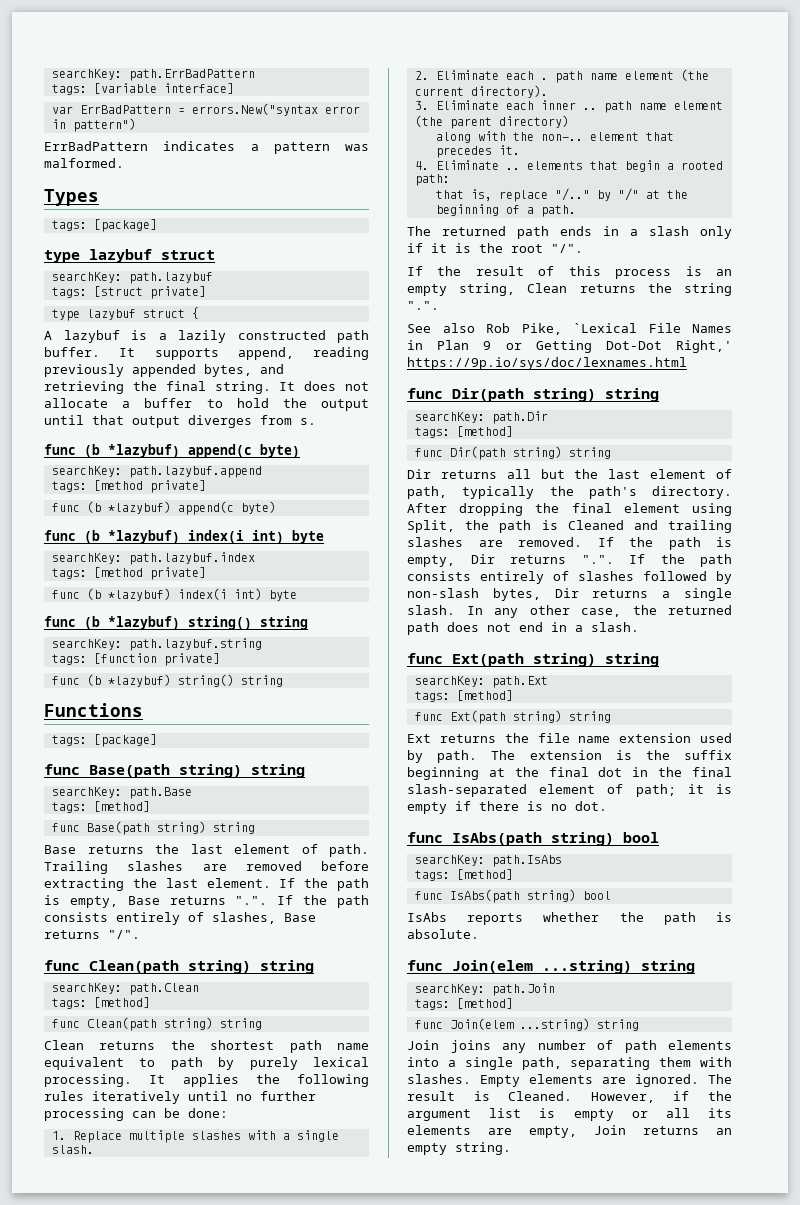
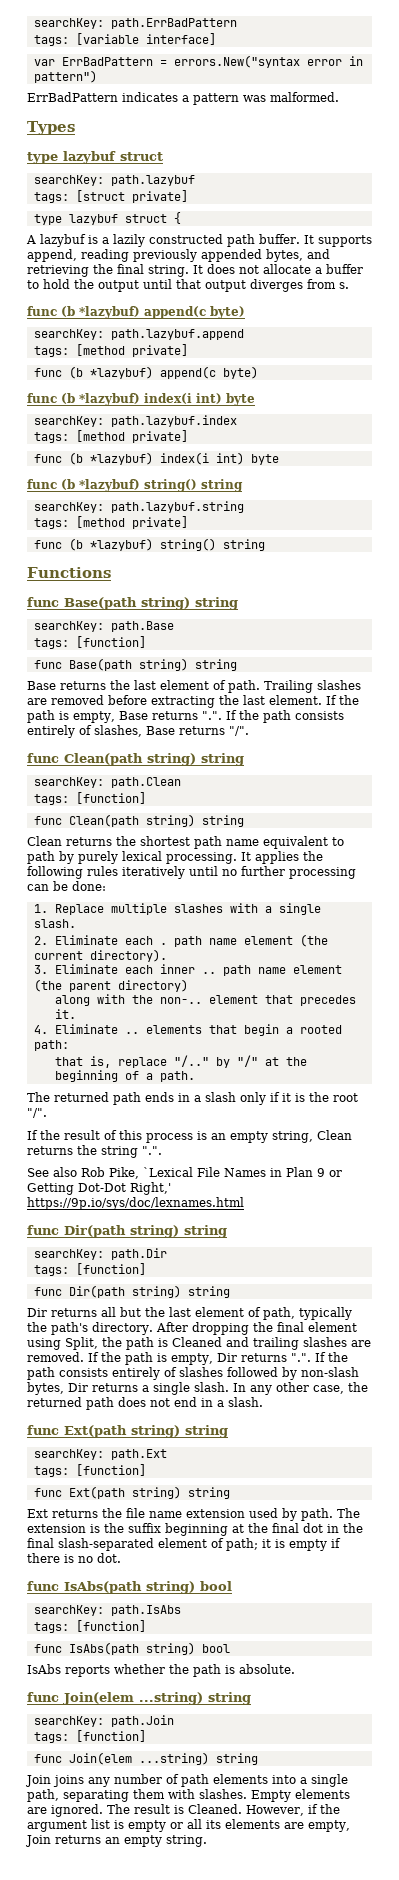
[51,219,157,232] // tags: [package] -> (75, 128) none
[93,653,157,664] [function -> [75,516,125,528] [method
[51,734,157,747] // tags: [package] -> (111, 572) none
[93,801,150,812] [method] -> [75,636,146,648] [function]
[93,997,150,1008] [method] -> [75,792,146,804] [function]
[456,426,513,437] [method] -> [75,1263,146,1275] [function]
[456,690,513,701] [method] -> [75,1464,146,1476] [function]
[456,869,513,880] [method] -> [75,1620,146,1632] [function]
[456,998,513,1009] [method] -> [75,1730,146,1742] [function]

